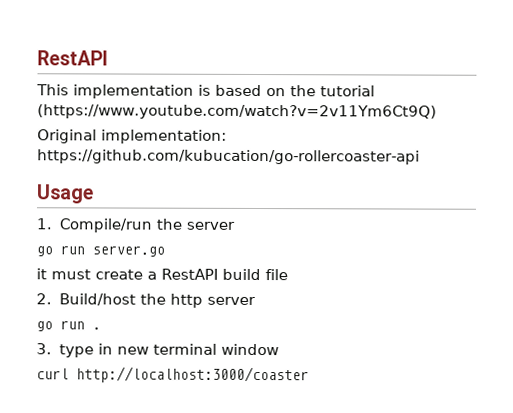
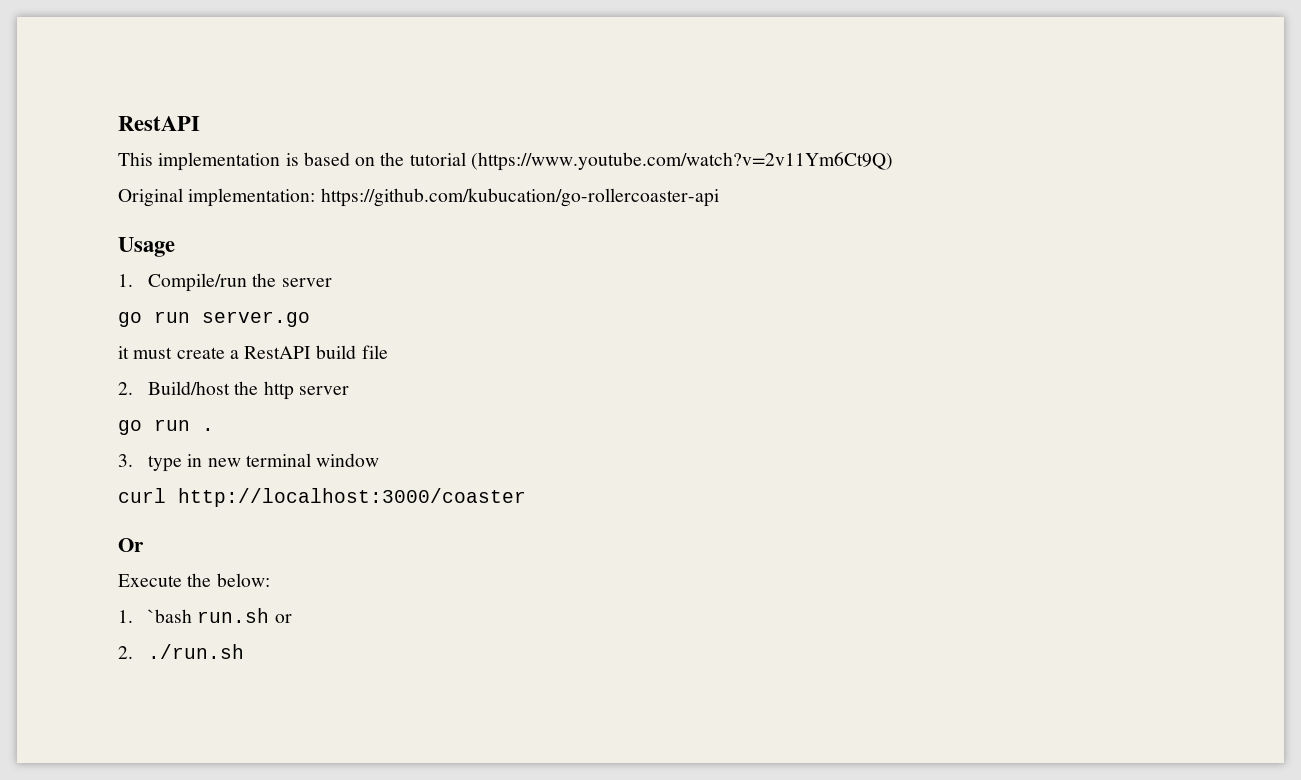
(309, 375) none -> [118,538,144,552] [118,573,270,587] [118,608,292,623] [118,644,245,659] // Or // Execute the below: // 1. `bash run.sh or // 2. ./run.sh

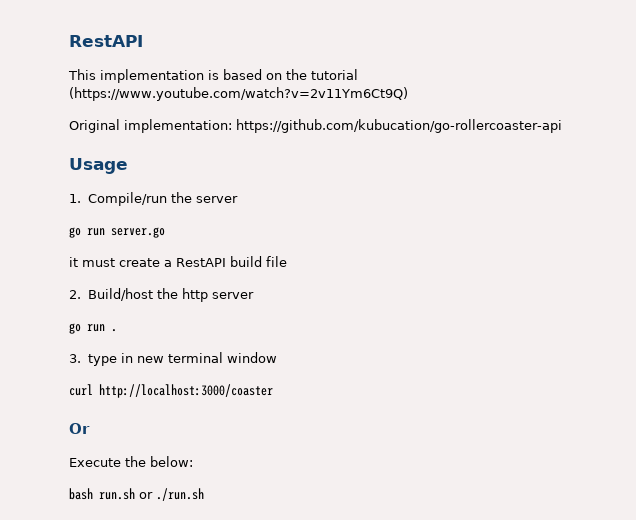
[118,609,193,623] 1. `bash -> [69,488,93,500] bash
[118,646,133,659] // 2. -> (153, 495) none

